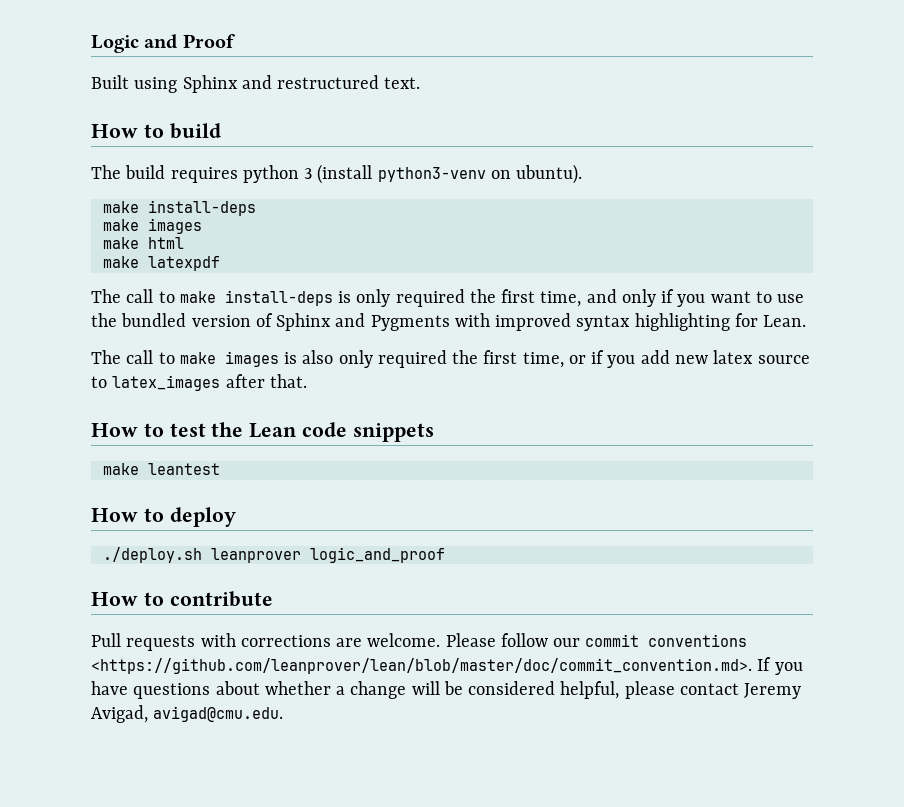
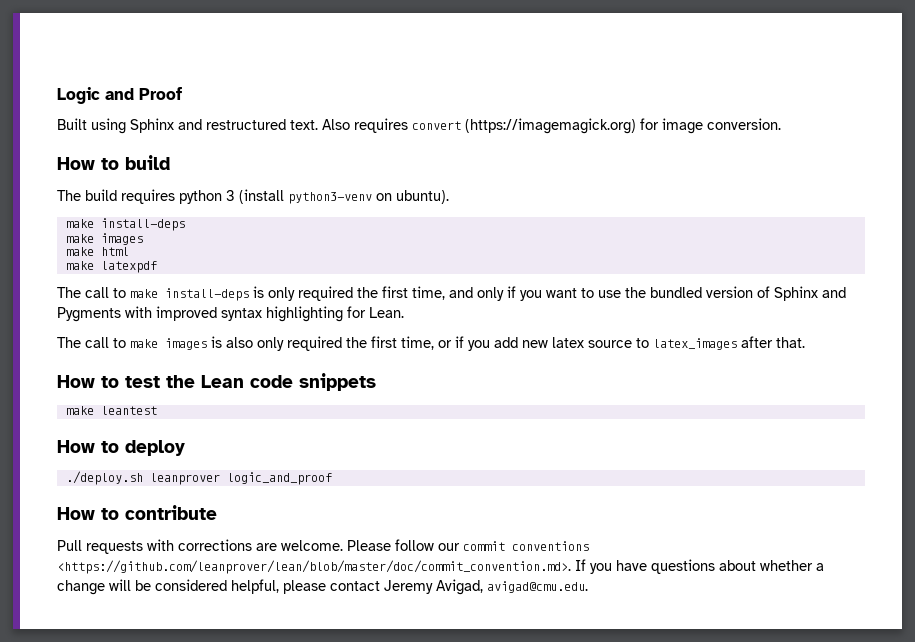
(421, 83) none -> [322,118,781,134] Also requires convert (https://imagemagick.org) for image conversion.

